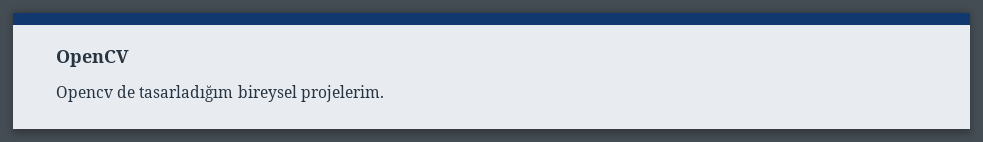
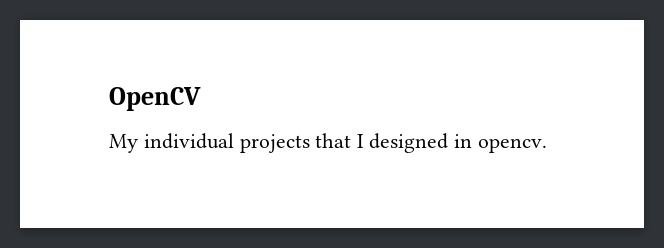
[56,85,384,102] Opencv de tasarladığım bireysel projelerim. -> [109,133,547,153] My individual projects that I designed in opencv.

